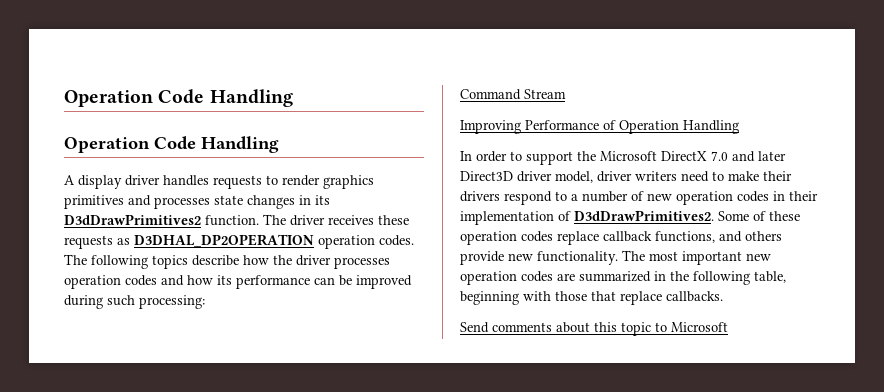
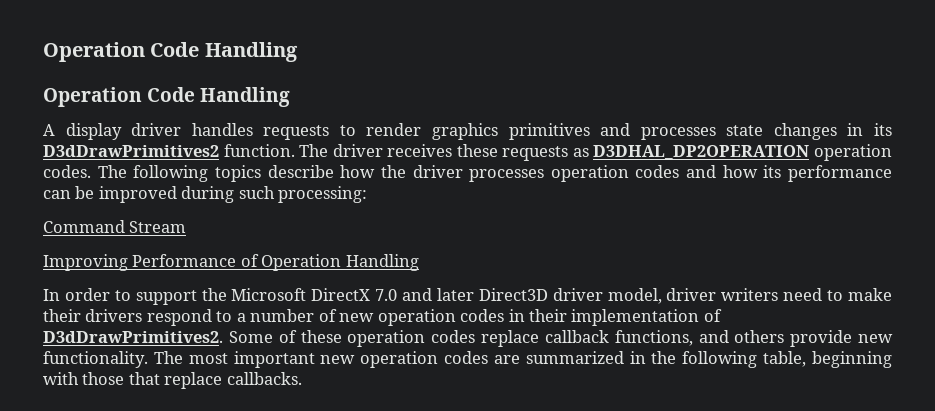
[460,322,728,336] // Send comments about this topic to Microsoft -> (302, 378) none

